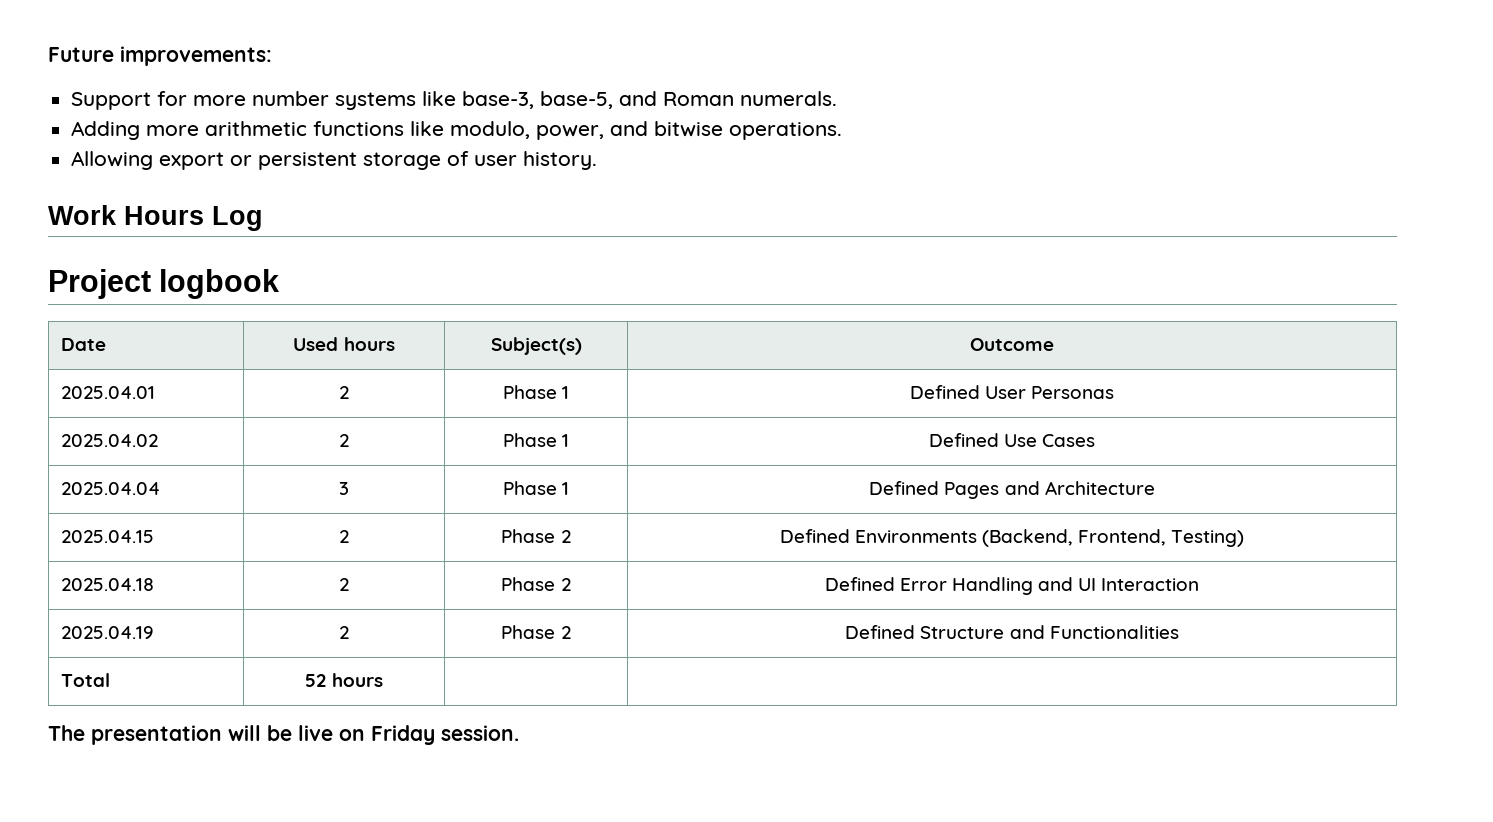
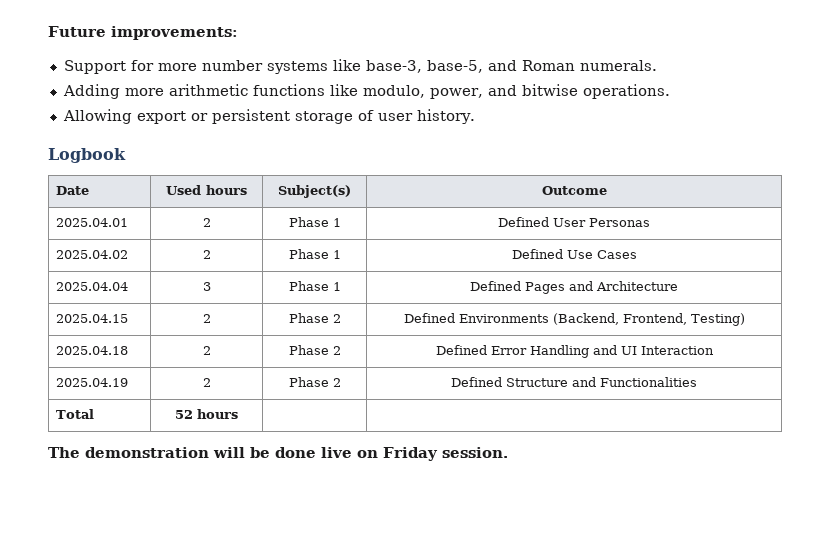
[48,205,263,231] [48,269,280,299] Work Hours Log // Project logbook -> [48,148,126,163] Logbook
[91,725,222,745] presentation -> [85,447,209,458] demonstration
(292, 733) none -> [275,447,316,458] done

